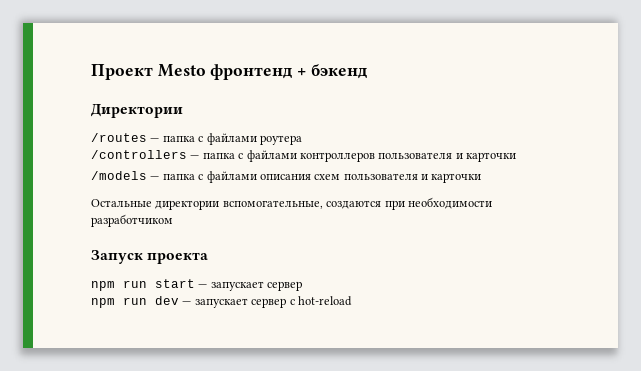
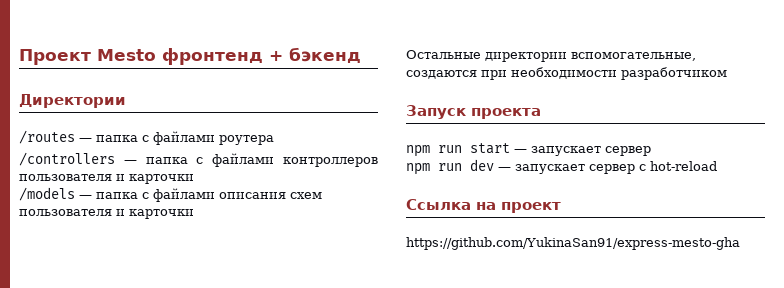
(352, 301) none -> [406,199,561,213] [406,237,740,250] // Ссылка на проект // https://github.com/YukinaSan91/express-mesto-gha

